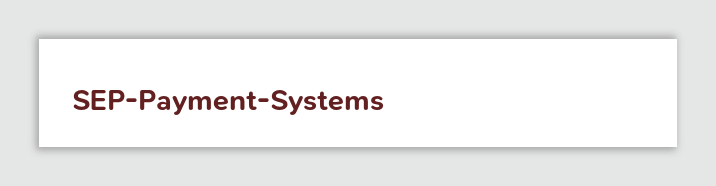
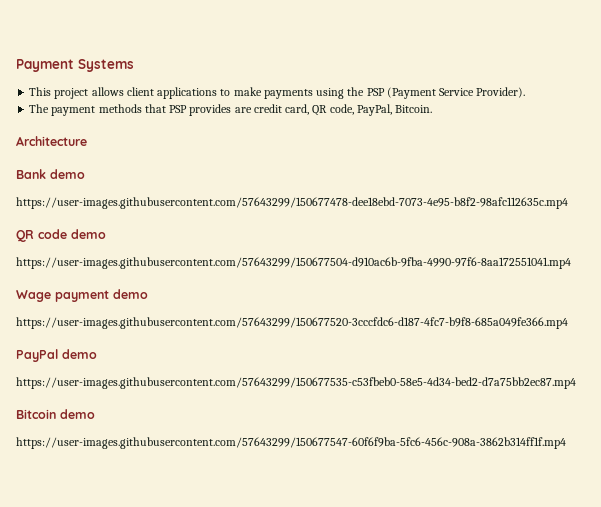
[72,90,384,115] SEP-Payment-Systems -> [16,59,134,72] [29,87,526,99] [29,104,433,116] [16,136,87,146] [16,169,85,179] [16,197,568,209] [16,229,106,242] [16,257,571,269] [16,289,148,302] [16,317,568,329] [16,349,97,362] [16,377,576,389] [16,409,95,419] [16,437,566,449] Payment Systems // This project allows client applications to make payments using the PSP (Payment Service Provider). // The payment methods that PSP provides are credit card, QR code, PayPal, Bitcoin. // Architecture // Bank demo // https://user-images.githubusercontent.com/57643299/150677478-dee18ebd-7073-4e95-b8f2-98afc112635c.mp4 // QR code demo // https://user-images.githubusercontent.com/57643299/150677504-d910ac6b-9fba-4990-97f6-8aa172551041.mp4 // Wage payment demo // https://user-images.githubusercontent.com/57643299/150677520-3cccfdc6-d187-4fc7-b9f8-685a049fe366.mp4 // PayPal demo // https://user-images.githubusercontent.com/57643299/150677535-c53fbeb0-58e5-4d34-bed2-d7a75bb2ec87.mp4 // Bitcoin demo // https://user-images.githubusercontent.com/57643299/150677547-60f6f9ba-5fc6-456c-908a-3862b314ff1f.mp4

